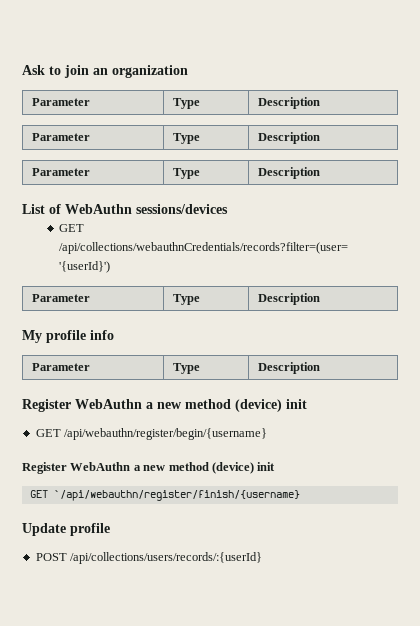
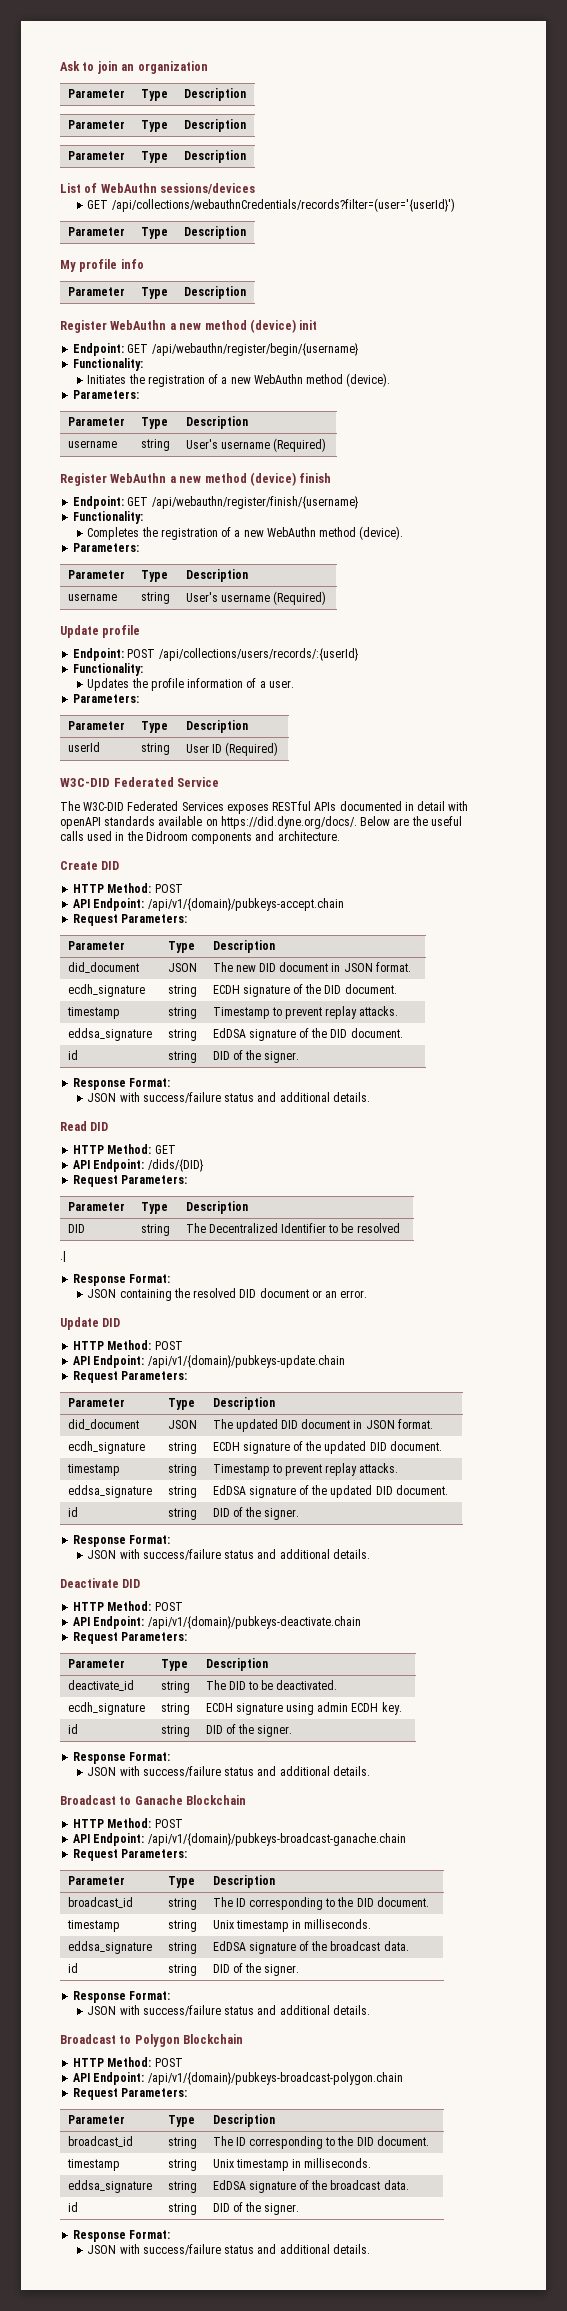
(307, 404) none -> [73,343,125,356] Endpoint:
[22,462,276,474] [29,490,300,501] // Register WebAuthn a new method (device) init // GET `/api/webauthn/register/finish/{username} -> [73,358,144,371] [87,373,391,387] [73,390,140,399] [67,417,125,426] [140,417,168,429] [185,416,248,429] [67,440,117,448] [140,439,170,451] [185,438,327,452] [60,472,332,486] [73,496,358,509] [73,511,144,524] [87,526,404,540] [73,543,140,552] [67,570,125,579] [140,570,168,582] [185,569,248,582] [67,593,117,601] [140,592,170,604] [185,591,327,605] // Functionality: // Initiates the registration of a new WebAuthn method (device). // Parameters: // Parameter | Type | Description // username | string | User's username (Required) // Register WebAuthn a new method (device) finish // Endpoint: GET /api/webauthn/register/finish/{username} // Functionality: // Completes the registration of a new WebAuthn method (device). // Parameters: // Parameter | Type | Description // username | string | User's username (Required)
(110, 529) none -> [73,648,125,661] Endpoint:
(263, 558) none -> [73,663,144,676] [87,678,294,691] [73,694,140,703] [67,721,125,730] [140,721,168,733] [185,720,248,733] [67,742,100,752] [140,743,170,755] [185,742,279,756] [60,777,220,787] [60,801,469,814] [60,816,462,829] [60,831,340,844] [60,861,120,870] [73,883,183,893] [73,898,344,911] [73,914,188,926] [67,941,125,950] [167,941,195,953] [212,940,275,953] [67,962,139,973] [167,963,197,972] [212,962,411,972] [67,984,145,997] [167,985,197,997] [212,984,397,997] [66,1007,120,1019] [167,1007,197,1019] [212,1006,399,1019] [67,1028,152,1041] [167,1029,197,1041] [212,1028,403,1041] [67,1050,78,1060] [167,1051,197,1063] [212,1050,300,1063] [73,1078,171,1090] [87,1092,370,1103] [60,1121,109,1131] [73,1144,176,1154] [73,1159,203,1172] [73,1175,188,1187] [67,1202,125,1211] [140,1202,168,1214] [185,1201,248,1214] [67,1224,85,1233] [140,1224,170,1236] [185,1223,400,1233] [60,1251,66,1262] [73,1274,171,1286] [87,1288,368,1301] [60,1317,121,1330] [73,1340,183,1350] [73,1355,345,1368] [73,1371,188,1383] [67,1398,125,1407] [167,1398,195,1410] [212,1397,275,1410] [67,1419,139,1430] [167,1420,197,1429] [212,1419,433,1432] [67,1441,145,1454] [167,1442,197,1454] [212,1441,442,1454] [66,1464,120,1476] [167,1464,197,1476] [212,1463,399,1476] [67,1485,152,1498] [167,1486,197,1498] [212,1485,448,1498] [67,1507,78,1517] [167,1508,197,1520] [212,1507,300,1520] [73,1535,171,1547] [87,1549,370,1560] [60,1578,141,1588] [73,1601,183,1611] [73,1616,361,1629] [73,1632,188,1644] [67,1659,125,1668] [160,1659,188,1671] [205,1658,268,1671] [67,1680,134,1691] [160,1681,190,1693] [205,1680,338,1690] [67,1702,145,1715] [160,1703,190,1715] [205,1702,402,1715] [67,1724,78,1734] [160,1725,190,1737] [205,1724,293,1737] [73,1752,171,1764] [87,1766,370,1777] [60,1795,247,1805] [73,1818,183,1828] [73,1833,406,1846] [73,1849,188,1861] [67,1876,125,1885] [167,1876,195,1888] [212,1875,275,1888] [67,1897,133,1908] [167,1898,197,1910] [212,1897,429,1910] [66,1920,120,1932] [167,1920,197,1932] [212,1919,372,1932] [67,1941,152,1954] [167,1942,197,1954] [212,1941,409,1954] [67,1963,78,1973] [167,1964,197,1976] [212,1963,300,1976] [73,1991,171,2003] [87,2005,370,2016] [60,2034,244,2047] [73,2057,183,2067] [73,2072,403,2085] [73,2088,188,2100] [67,2115,125,2124] [167,2115,195,2127] [212,2114,275,2127] [67,2136,133,2147] [167,2137,197,2149] [212,2136,429,2149] [66,2159,120,2171] [167,2159,197,2171] [212,2158,372,2171] [67,2180,152,2193] [167,2181,197,2193] [212,2180,409,2193] [67,2202,78,2212] [167,2203,197,2215] [212,2202,300,2215] [73,2230,171,2242] [87,2244,370,2255] // Functionality: // Updates the profile information of a user. // Parameters: // Parameter | Type | Description // userId | string | User ID (Required) // W3C-DID Federated Service // The W3C-DID Federated Services exposes RESTful APIs documented in detail with openAPI standards available on https://did.dyne.org/docs/. Below are the useful calls used in the Didroom components and architecture. // Create DID // HTTP Method: POST // API Endpoint: /api/v1/{domain}/pubkeys-accept.chain // Request Parameters: // Parameter | Type | Description // did_document | JSON | The new DID document in JSON format. // ecdh_signature | string | ECDH signature of the DID document. // timestamp | string | Timestamp to prevent replay attacks. // eddsa_signature | string | EdDSA signature of the DID document. // id | string | DID of the signer. // Response Format: // JSON with success/failure status and additional details. // Read DID // HTTP Method: GET // API Endpoint: /dids/{DID} // Request Parameters: // Parameter | Type | Description // DID | string | The Decentralized Identifier to be resolved // .| // Response Format: // JSON containing the resolved DID document or an error. // Update DID // HTTP Method: POST // API Endpoint: /api/v1/{domain}/pubkeys-update.chain // Request Parameters: // Parameter | Type | Description // did_document | JSON | The updated DID document in JSON format. // ecdh_signature | string | ECDH signature of the updated DID document. // timestamp | string | Timestamp to prevent replay attacks. // eddsa_signature | string | EdDSA signature of the updated DID document. // id | string | DID of the signer. // Response Format: // JSON with success/failure status and additional details. // Deactivate DID // HTTP Method: POST // API Endpoint: /api/v1/{domain}/pubkeys-deactivate.chain // Request Parameters: // Parameter | Type | Description // deactivate_id | string | The DID to be deactivated. // ecdh_signature | string | ECDH signature using admin ECDH key. // id | string | DID of the signer. // Response Format: // JSON with success/failure status and additional details. // Broadcast to Ganache Blockchain // HTTP Method: POST // API Endpoint: /api/v1/{domain}/pubkeys-broadcast-ganache.chain // Request Parameters: // Parameter | Type | Description // broadcast_id | string | The ID corresponding to the DID document. // timestamp | string | Unix timestamp in milliseconds. // eddsa_signature | string | EdDSA signature of the broadcast data. // id | string | DID of the signer. // Response Format: // JSON with success/failure status and additional details. // Broadcast to Polygon Blockchain // HTTP Method: POST // API Endpoint: /api/v1/{domain}/pubkeys-broadcast-polygon.chain // Request Parameters: // Parameter | Type | Description // broadcast_id | string | The ID corresponding to the DID document. // timestamp | string | Unix timestamp in milliseconds. // eddsa_signature | string | EdDSA signature of the broadcast data. // id | string | DID of the signer. // Response Format: // JSON with success/failure status and additional details.

